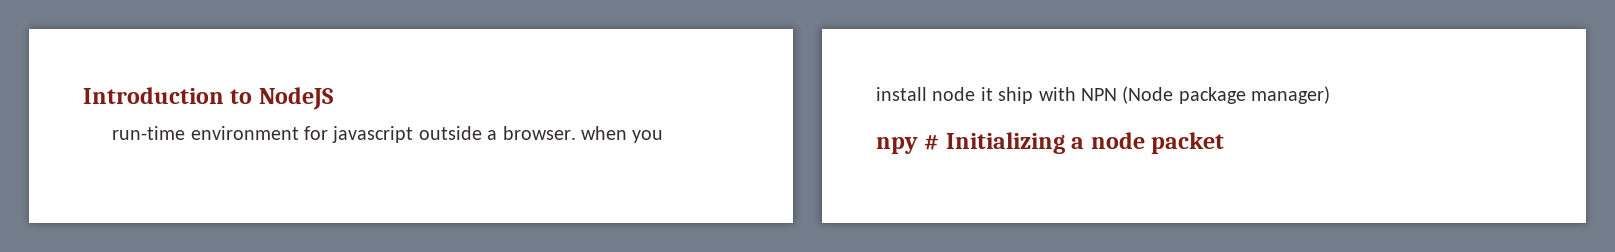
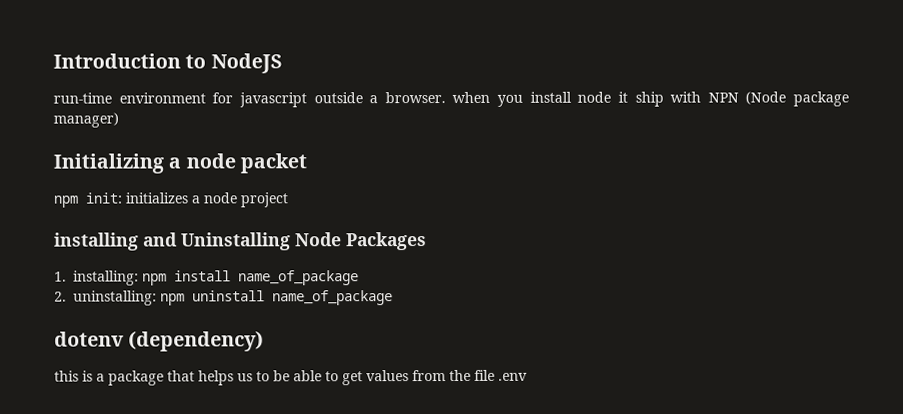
[876,134,940,154] npy # -> (119, 120) none
(1225, 143) none -> [53,192,289,208] [54,232,427,251] [54,270,359,286] [54,290,393,306] [54,330,265,352] [54,369,528,386] // npm init: initializes a node project // installing and Uninstalling Node Packages // 1. installing: npm install name_of_package // 2. uninstalling: npm uninstall name_of_package // dotenv (dependency) // this is a package that helps us to be able to get values from the file .env

